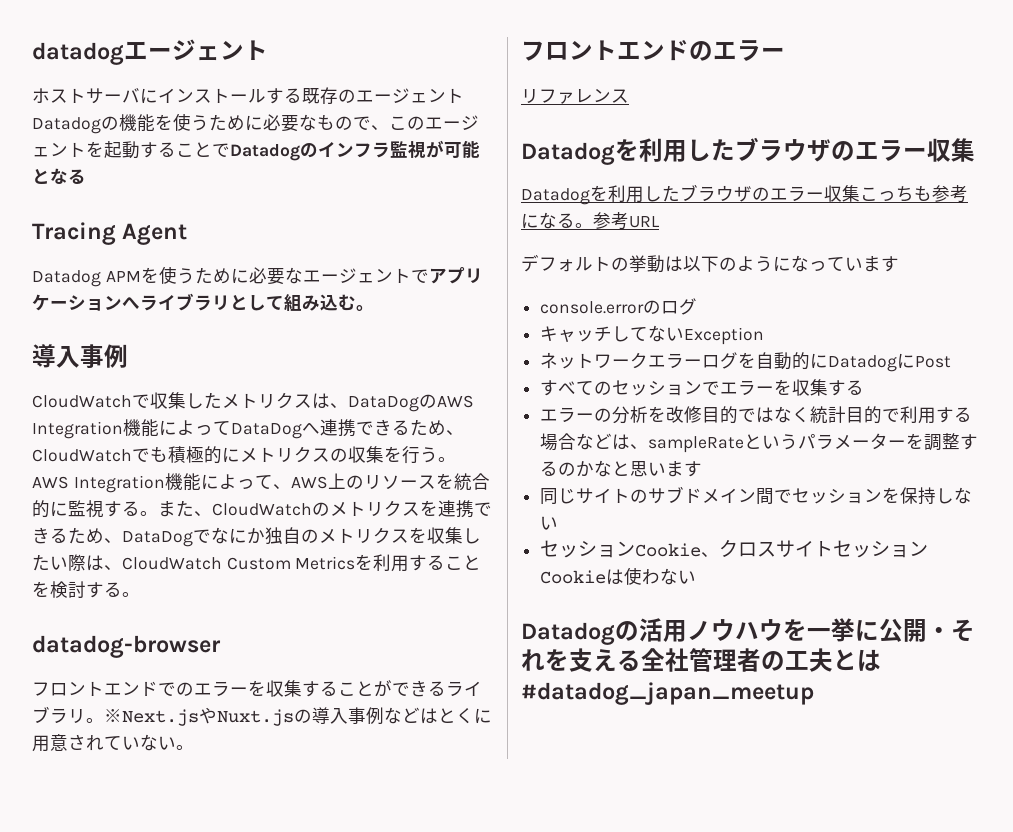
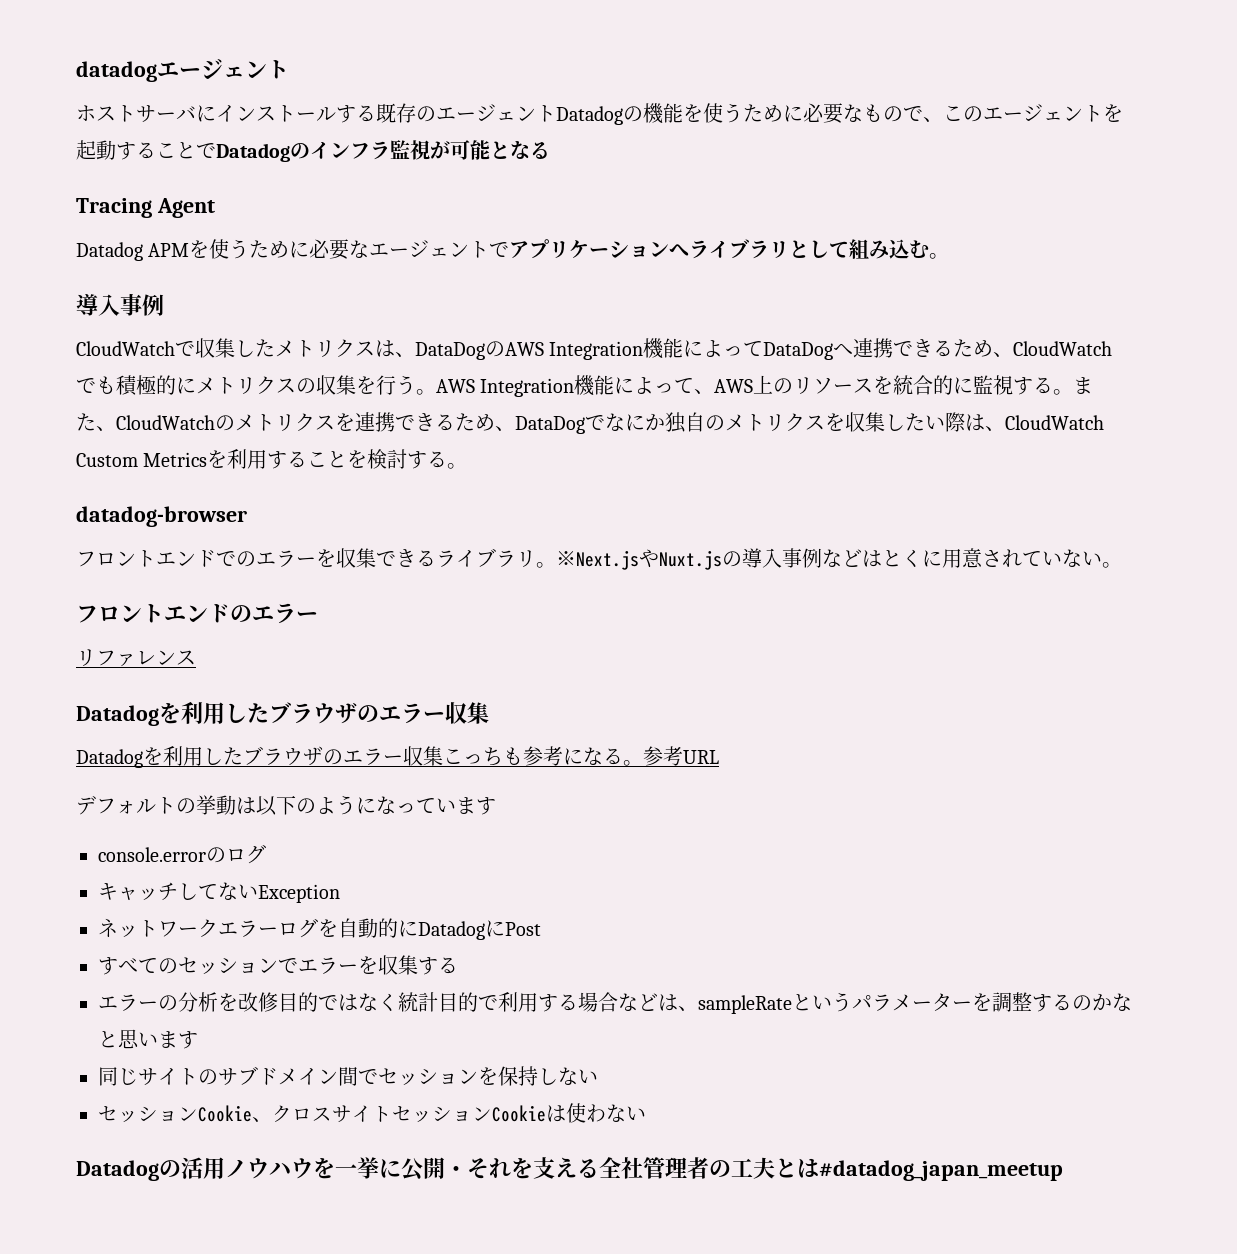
[302,680,392,697] することが -> (376, 558) none

